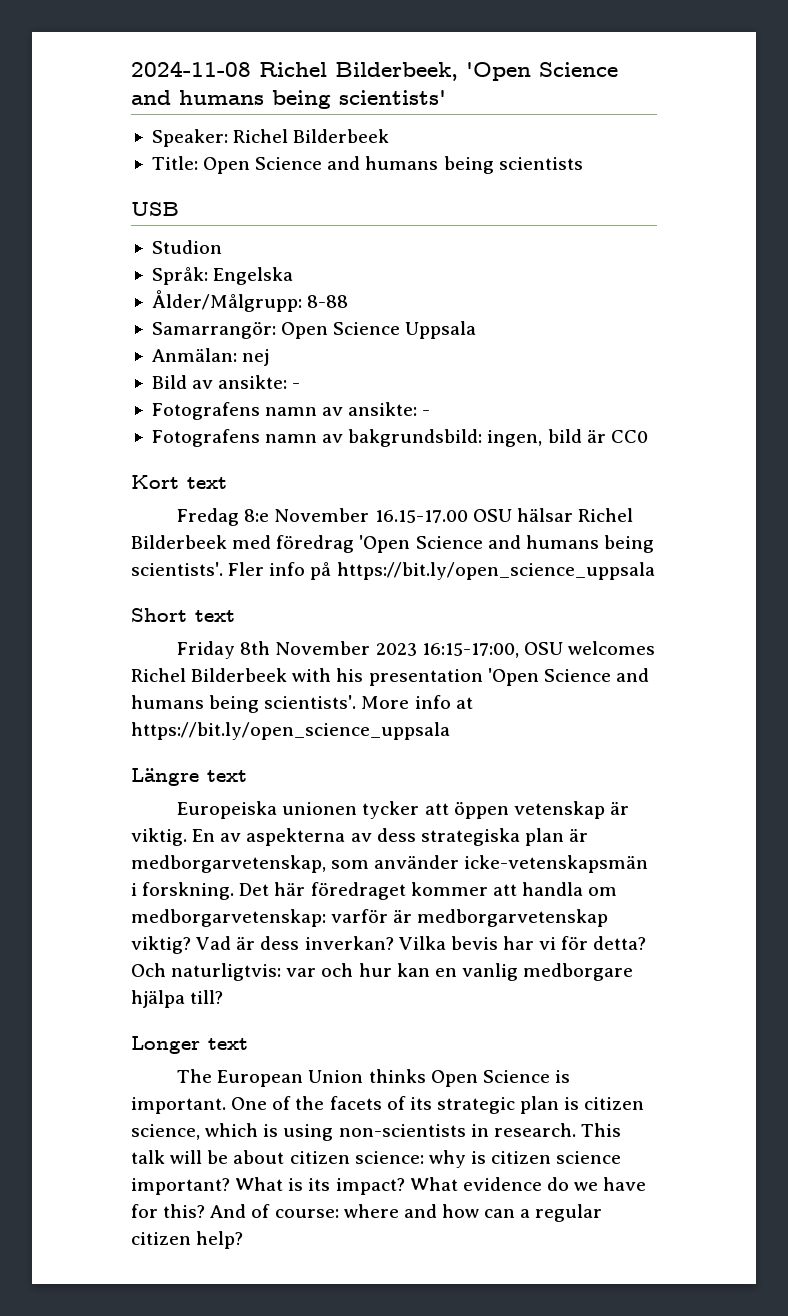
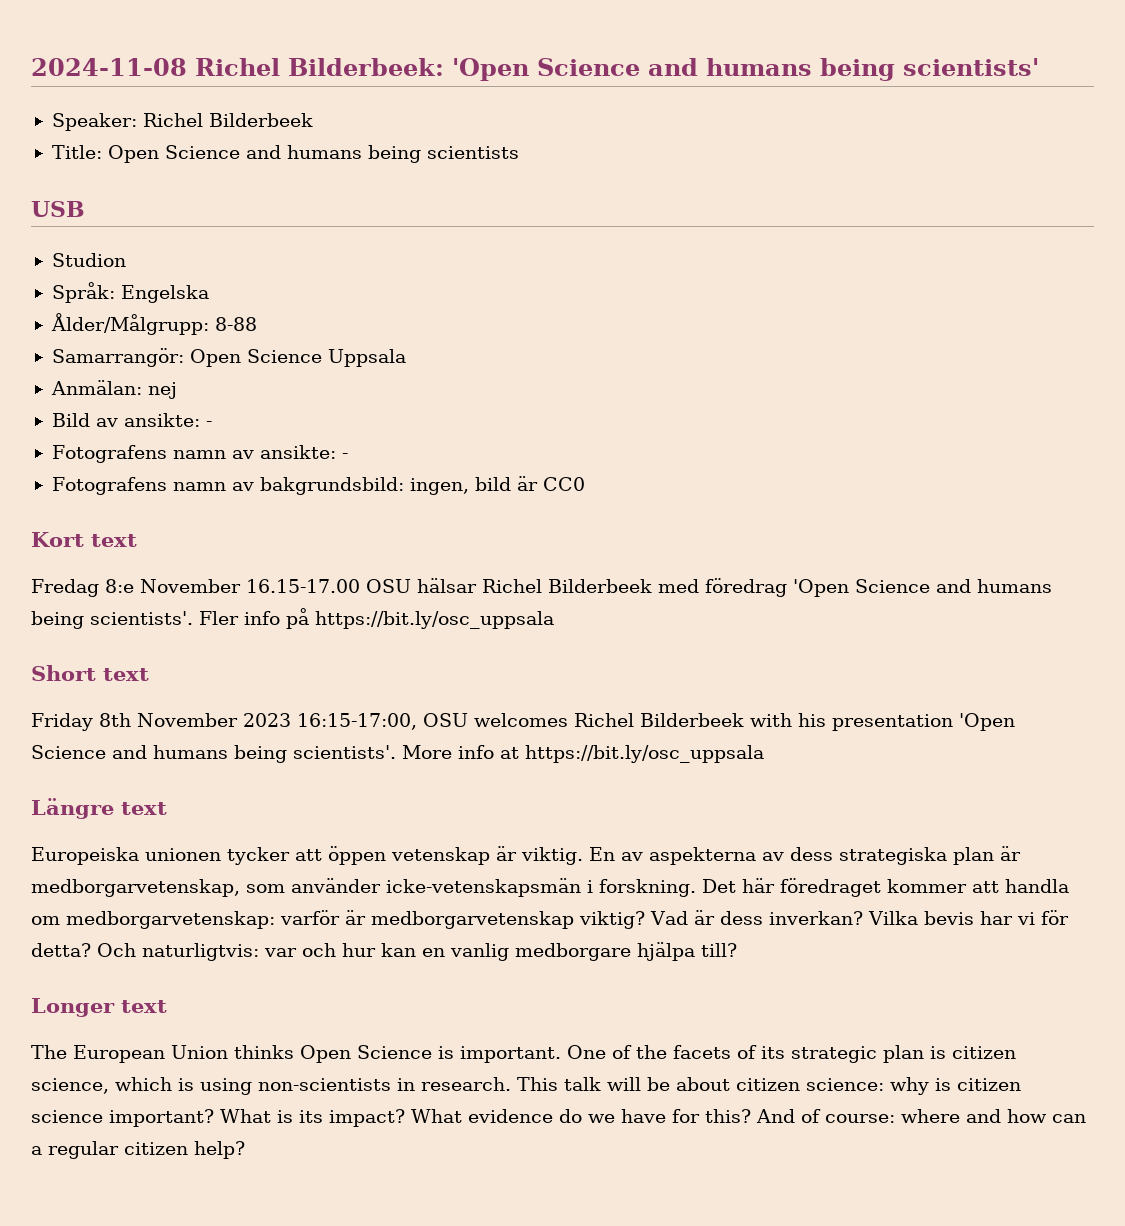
[335,62,458,81] Bilderbeek, -> [288,58,444,76] Bilderbeek:
[336,562,656,580] https://bit.ly/open_science_uppsala -> [315,611,554,629] https://bit.ly/osc_uppsala
[131,722,450,740] https://bit.ly/open_science_uppsala -> [525,745,764,763] https://bit.ly/osc_uppsala

